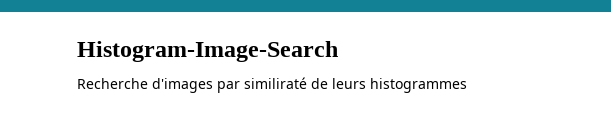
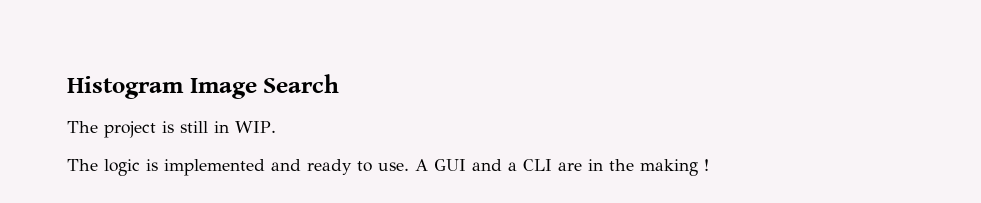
[77,41,338,62] [77,77,467,93] Histogram-Image-Search // Recherche d'images par similiraté de leurs histogrammes -> [67,74,340,99] [67,121,276,138] [67,159,709,176] Histogram Image Search // The project is still in WIP. // The logic is implemented and ready to use. A GUI and a CLI are in the making !

